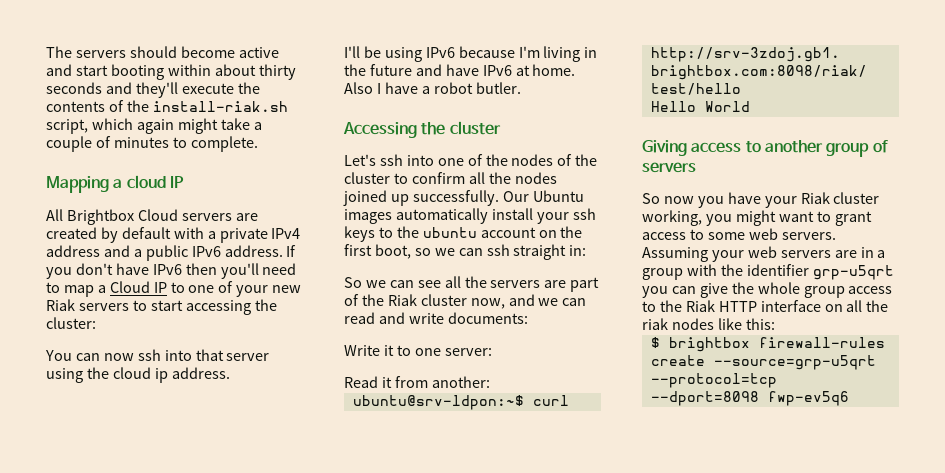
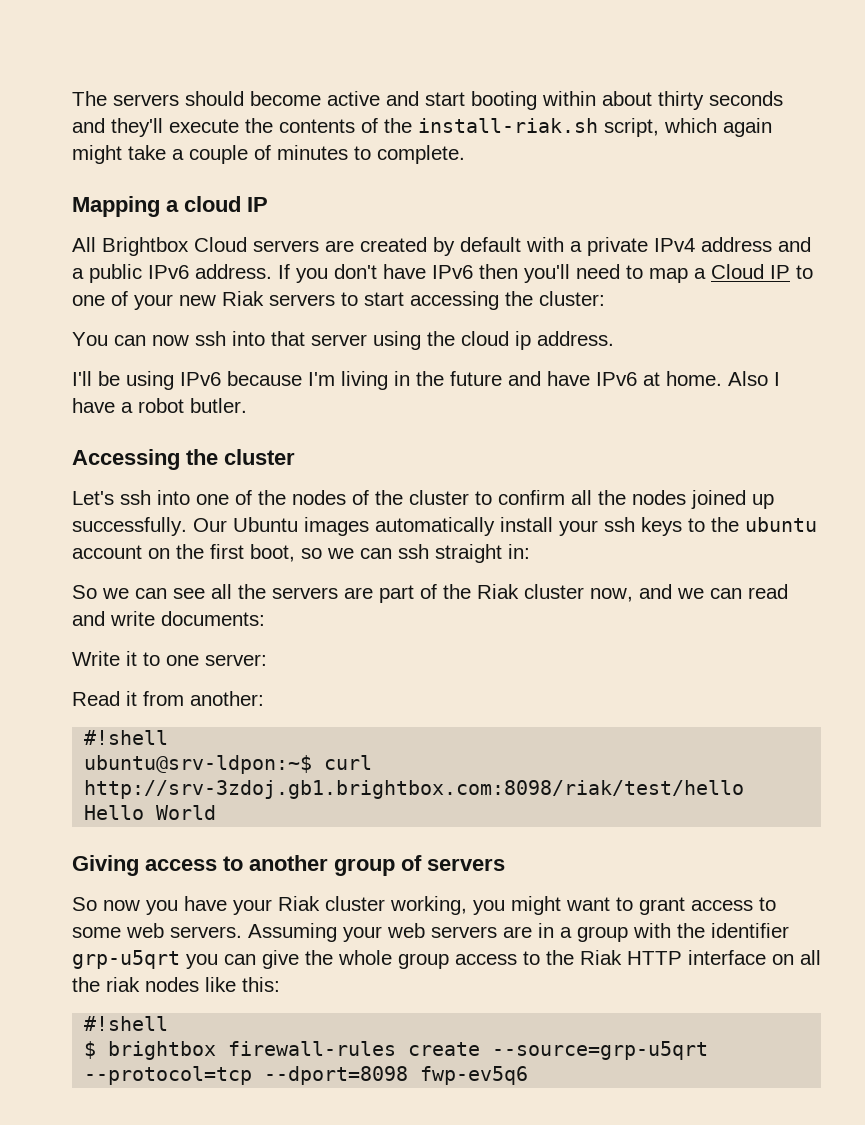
(490, 382) none -> [84,730,169,745] // #!shell
(775, 324) none -> [84,1016,169,1031] // #!shell

